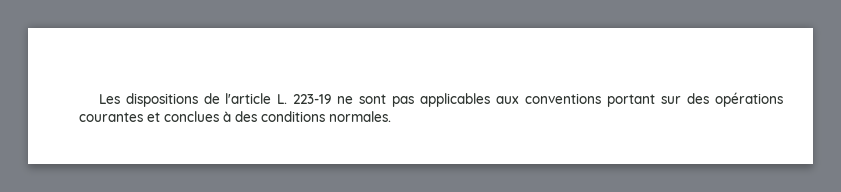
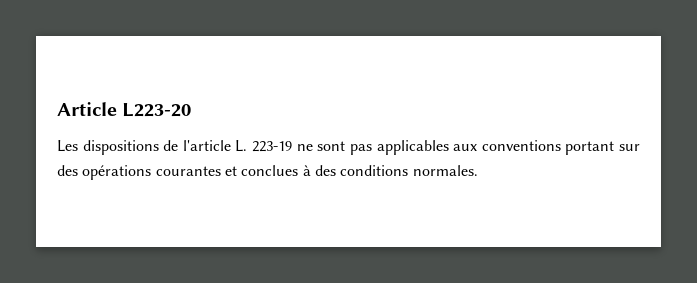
(98, 99) none -> [57,102,192,117] Article L223-20 //

